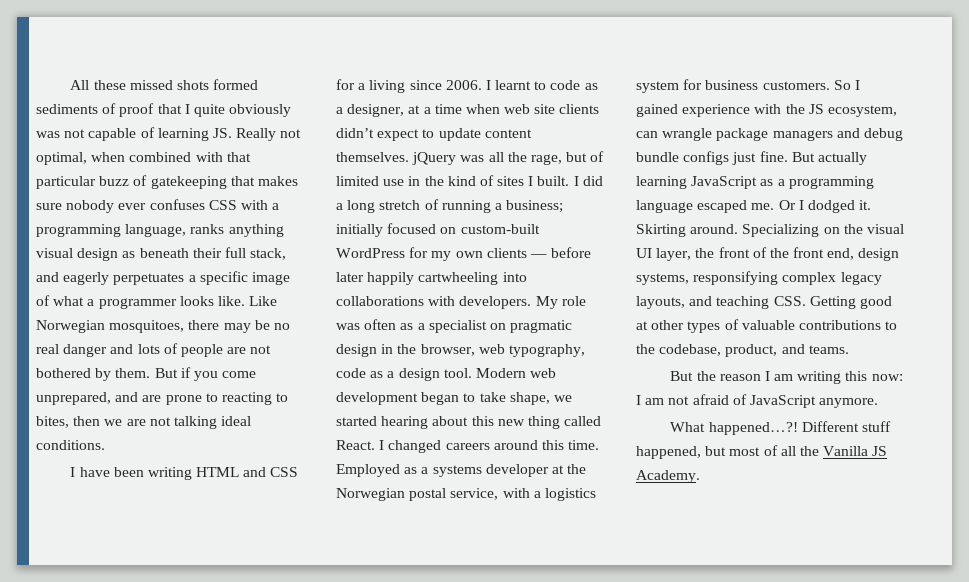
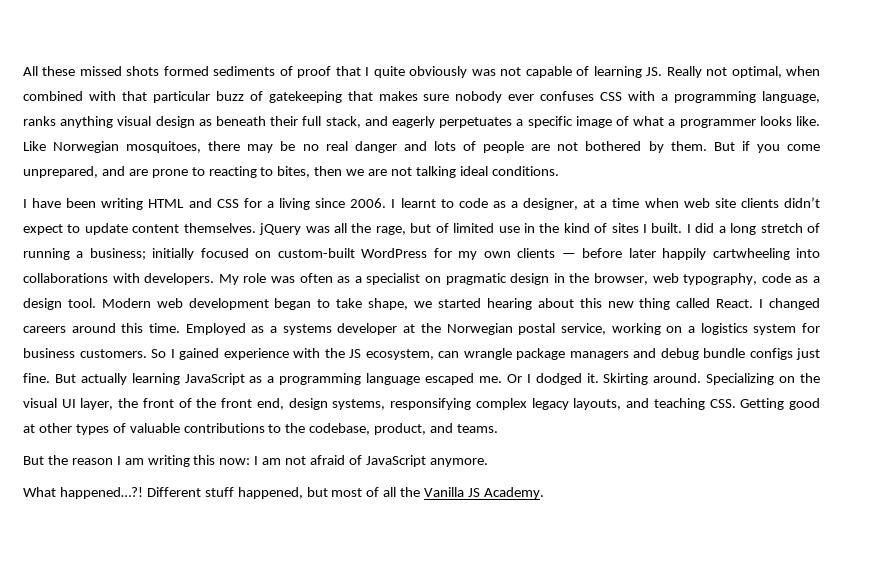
[502,488,530,498] with -> [611,323,683,335] working on

